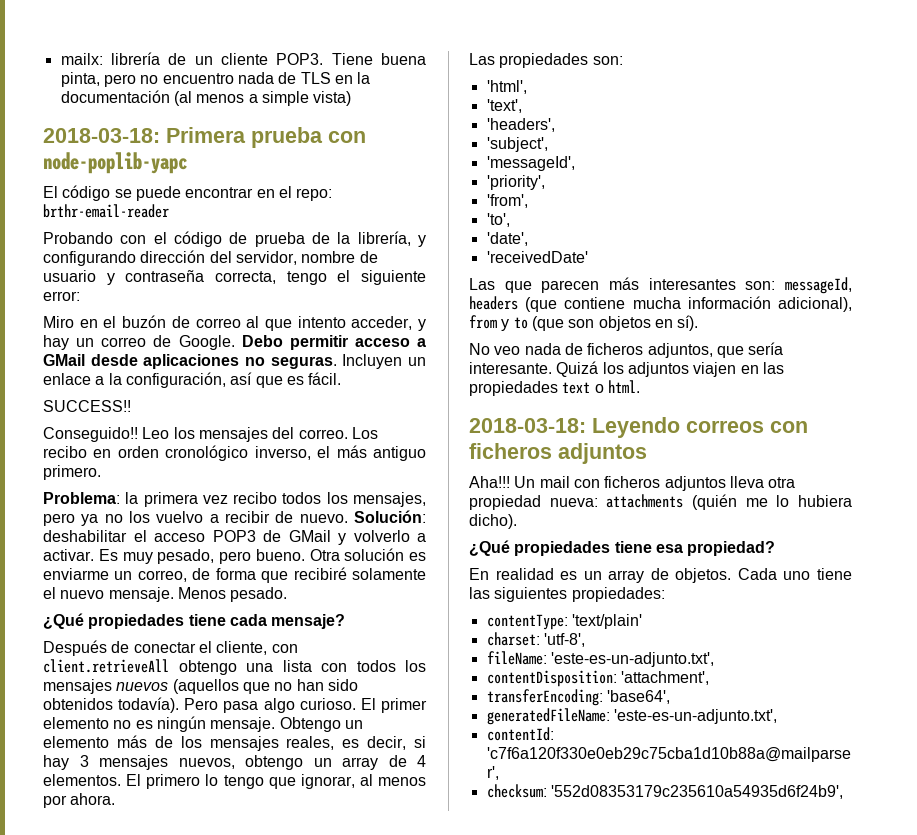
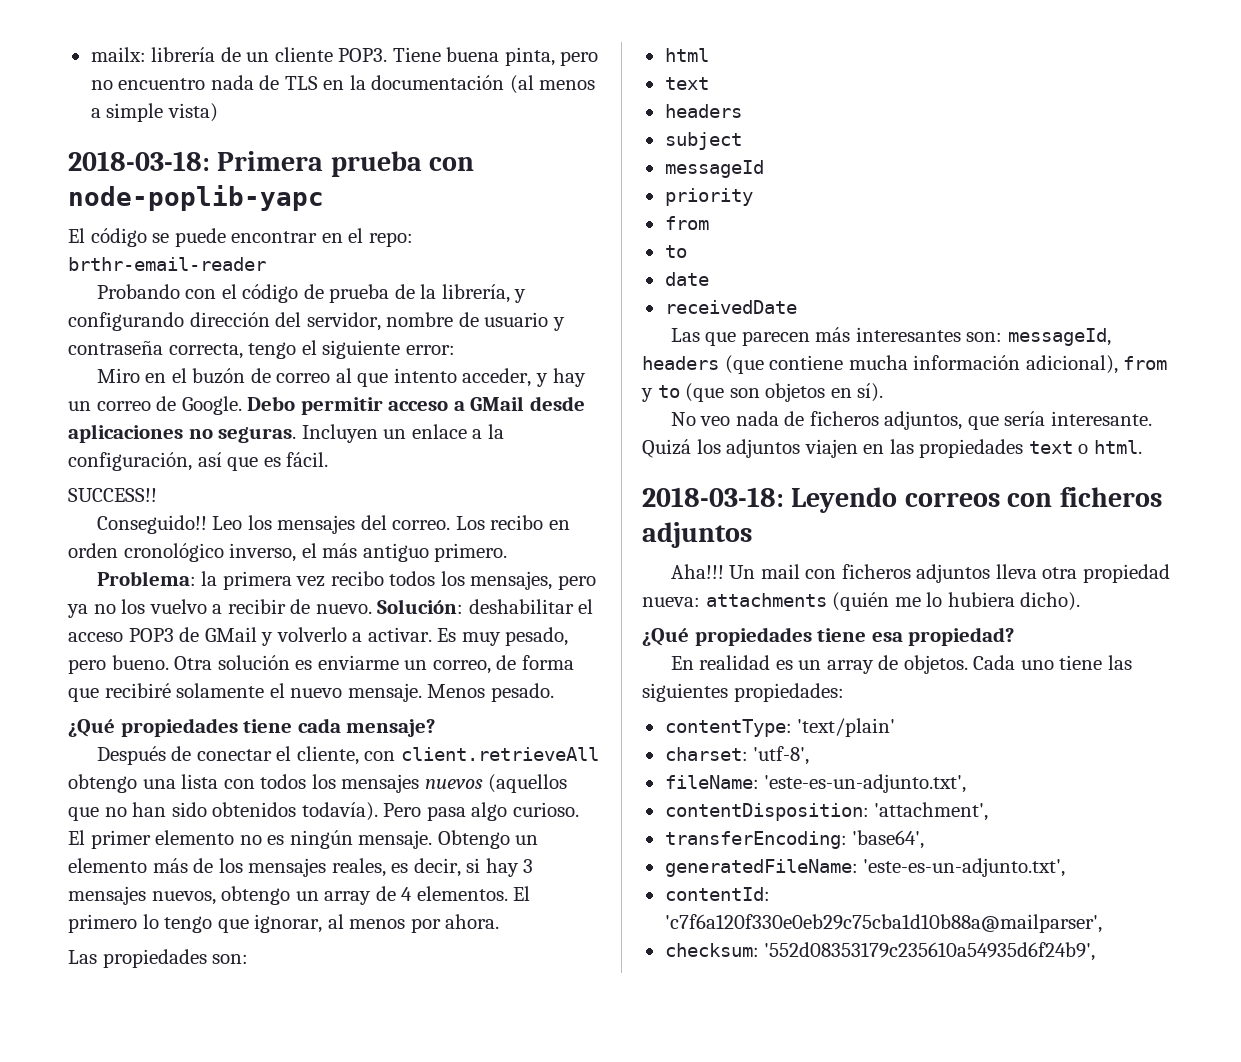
[486,80,527,94] [486,99,522,113] [486,118,555,132] [486,137,548,152] [486,156,575,171] [486,175,545,190] [486,194,528,208] [486,213,510,227] [486,232,528,246] [486,251,588,263] 'html', // 'text', // 'headers', // 'subject', // 'messageId', // 'priority', // 'from', // 'to', // 'date', // 'receivedDate' -> [664,48,709,62] [664,77,709,90] [664,104,742,118] [664,132,742,150] [664,160,764,178] [664,188,753,206] [664,216,709,230] [664,245,687,258] [664,272,709,286] [664,300,797,314] html // text // headers // subject // messageId // priority // from // to // date // receivedDate

